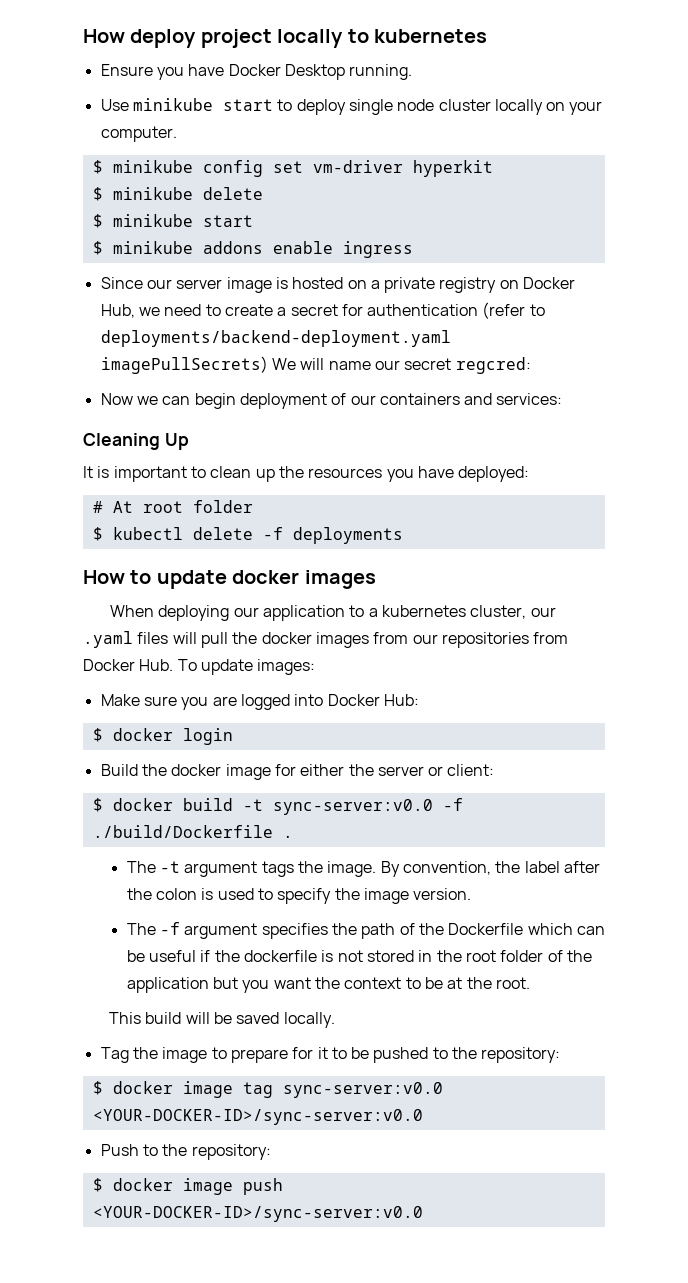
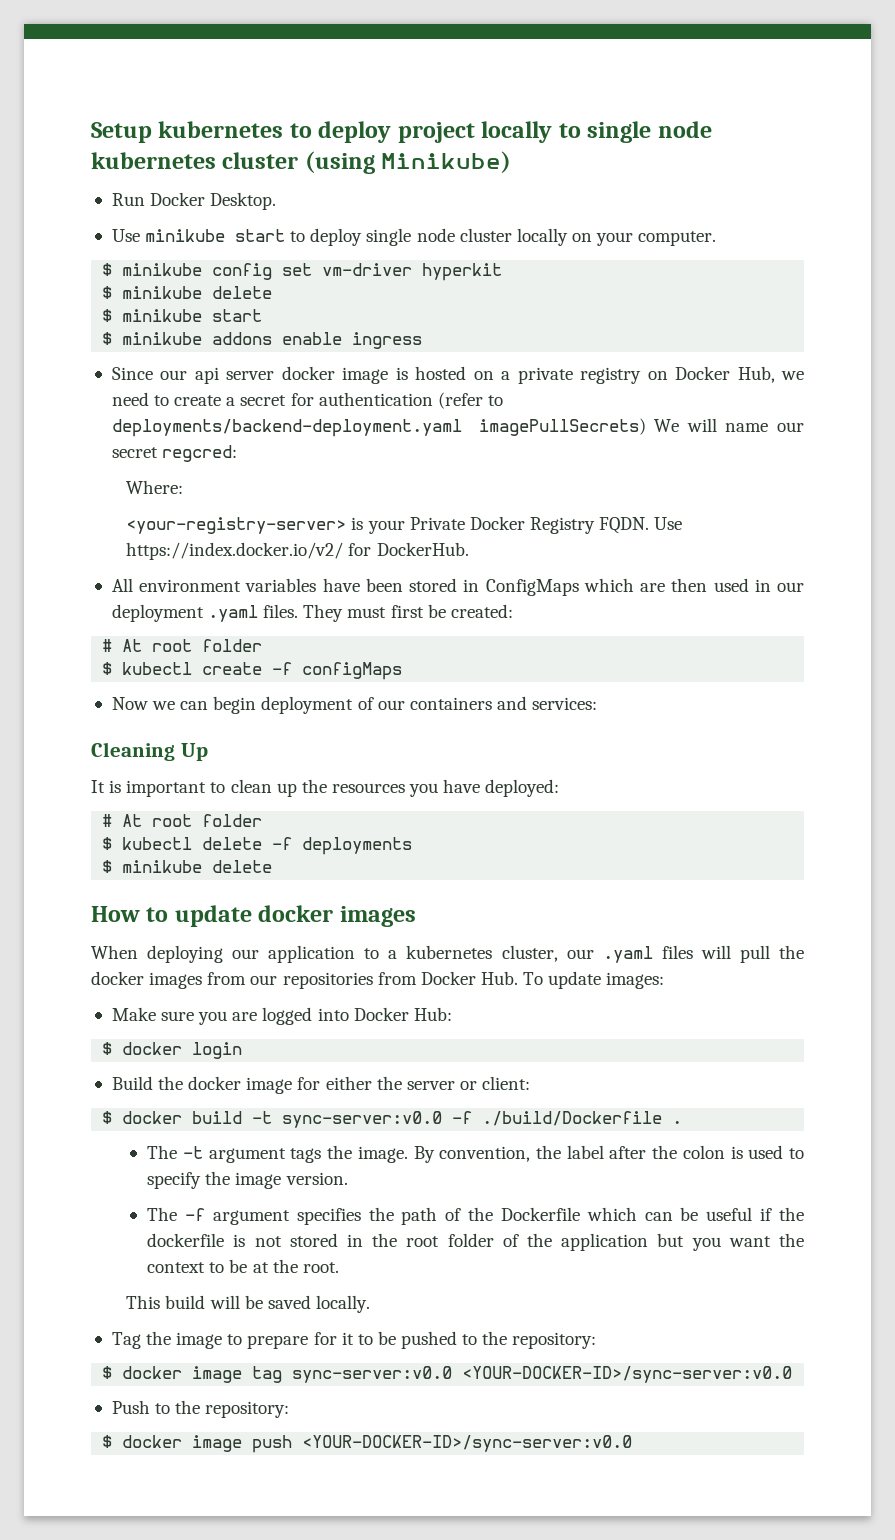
[83,29,125,43] How -> [91,121,312,143] Setup kubernetes to
[374,29,487,43] [100,64,413,80] kubernetes // Ensure you have Docker Desktop running. -> [587,121,712,143] [91,151,512,174] [111,192,277,210] single node kubernetes cluster (using Minikube) // Run Docker Desktop.
[176,279,223,289] server -> [194,366,335,384] api server docker
(531, 365) none -> [126,480,184,494] [126,516,683,534] [126,542,469,560] [111,578,805,596] [111,604,513,622] [102,639,263,652] [102,662,403,680] // Where: // <your-registry-server> is your Private Docker Registry FQDN. Use https://index.docker.io/v2/ for DockerHub. // All environment variables have been stored in ConfigMaps which are then used in our deployment .yaml files. They must first be created: // # At root folder // $ kubectl create -f configMaps
(403, 535) none -> [102,860,273,873] // $ minikube delete

